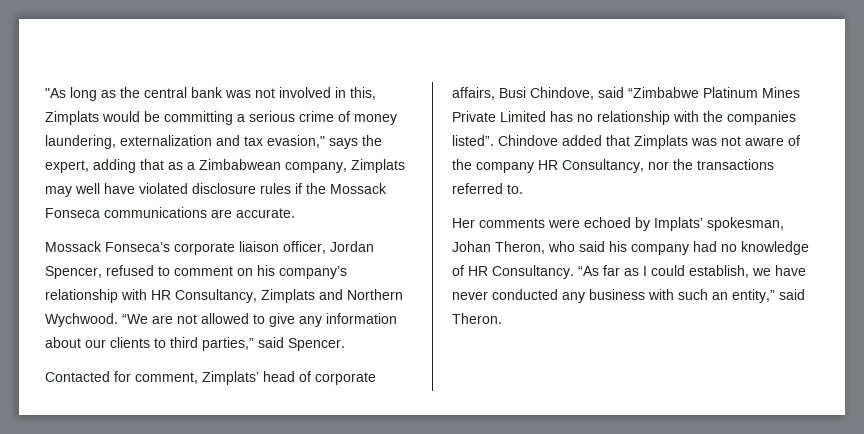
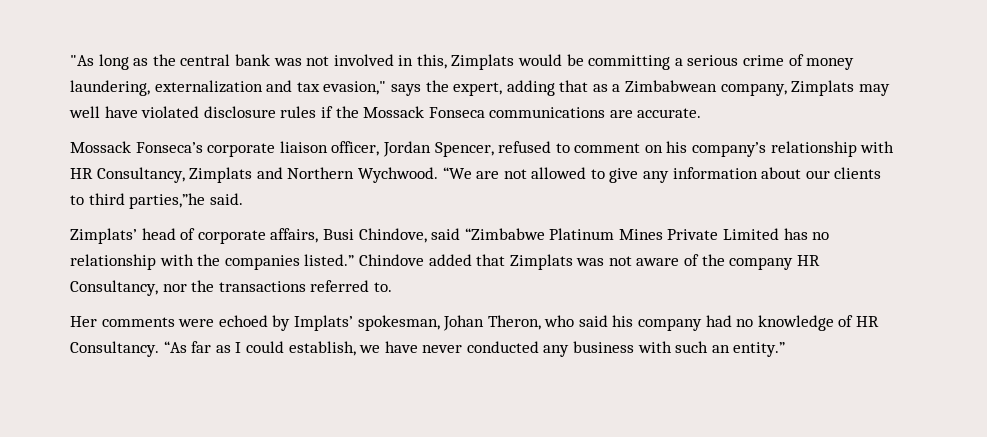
[202,337,345,351] [45,371,198,384] parties,” said Spencer. // Contacted for comment, -> [129,193,243,209] parties,”he said. //
[452,135,494,146] listed”. -> [304,254,355,266] listed.”
[732,289,805,303] [452,313,502,324] entity,” said Theron. -> [733,342,786,357] entity.”

